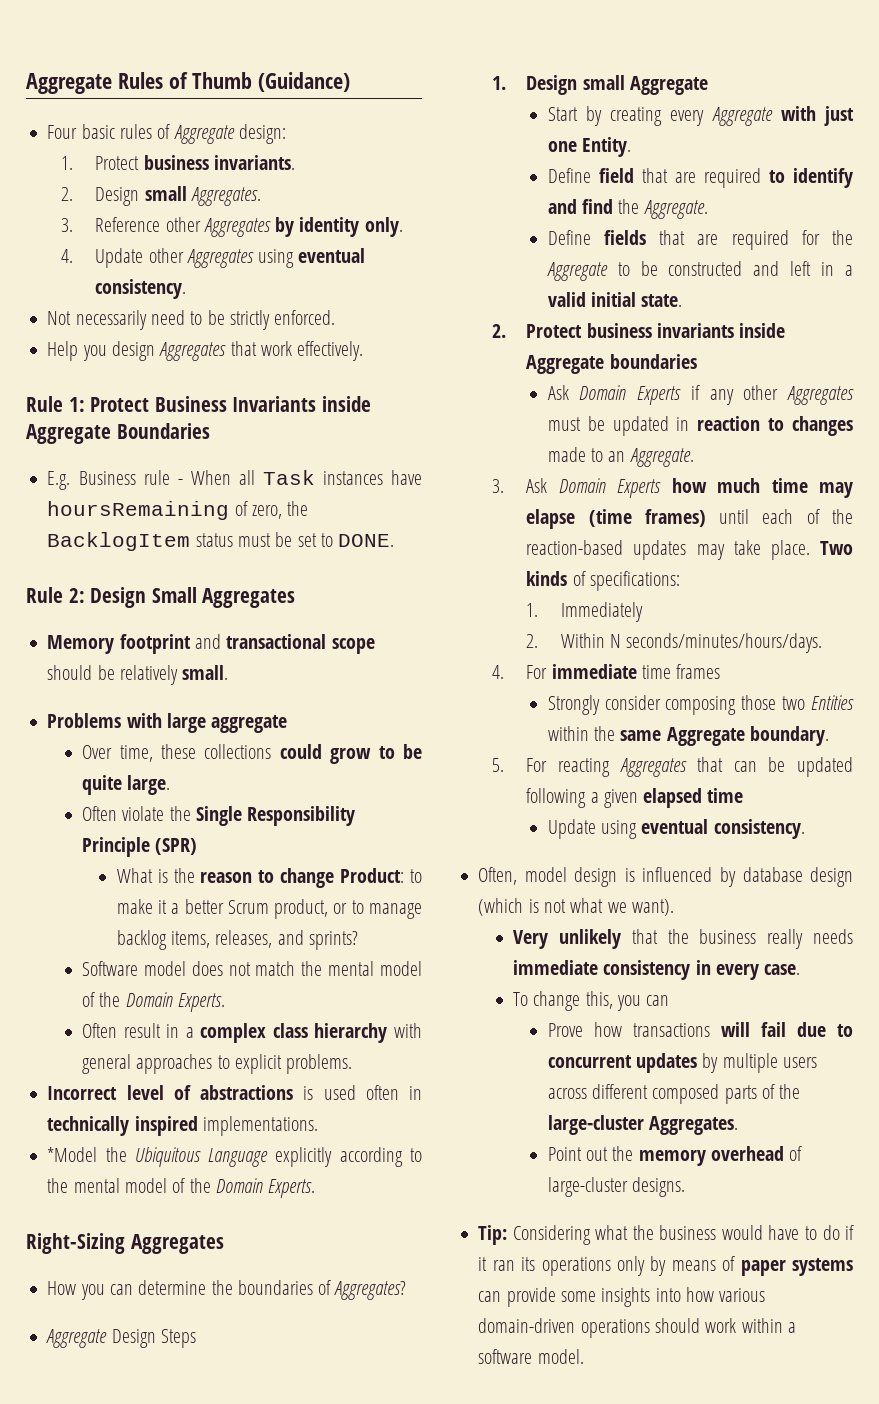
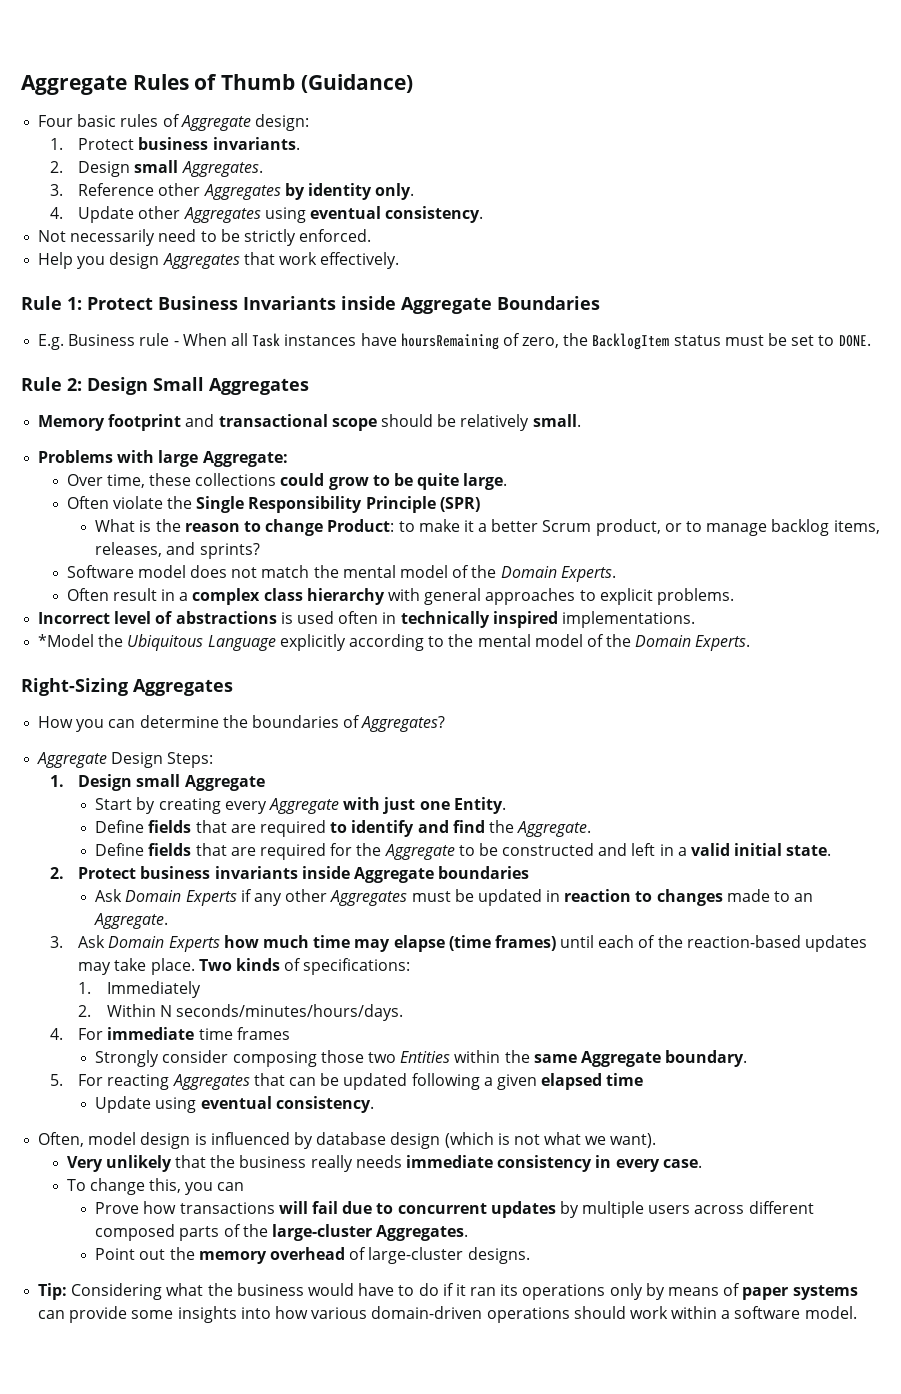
[211,715,288,733] aggregate -> [202,451,288,467] Aggregate:
[160,1329,196,1348] Steps -> [167,752,214,768] Steps:
[598,168,634,183] field -> [148,820,192,833] fields

